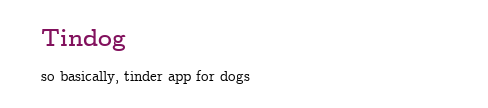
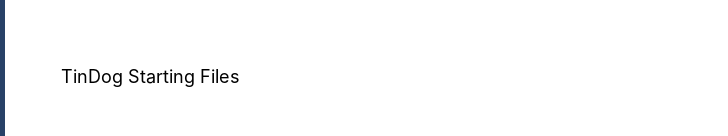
[41,29,126,51] [41,70,250,84] Tindog // so basically, tinder app for dogs -> [61,69,240,87] TinDog Starting Files

